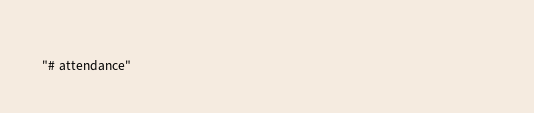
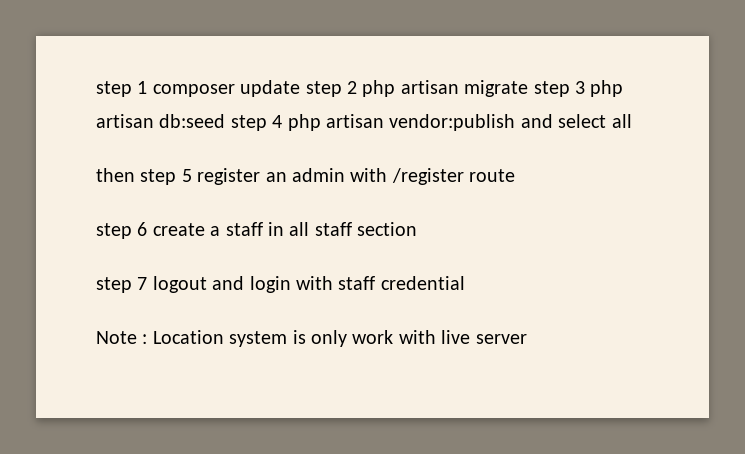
[42,60,131,71] "# attendance" -> [96,80,624,97] [96,114,632,131] [96,168,516,185] [96,222,418,239] [96,276,465,293] [96,330,527,347] step 1 composer update step 2 php artisan migrate step 3 php artisan db:seed step 4 php artisan vendor:publish and select all // then step 5 register an admin with /register route // step 6 create a staff in all staff section // step 7 logout and login with staff credential // Note : Location system is only work with live server

